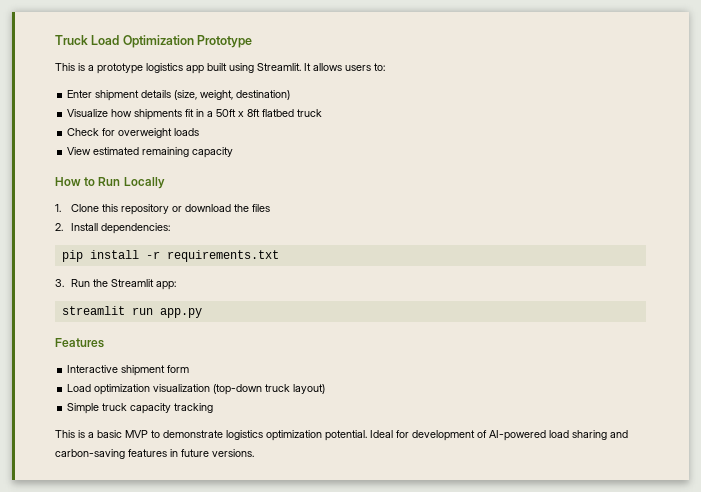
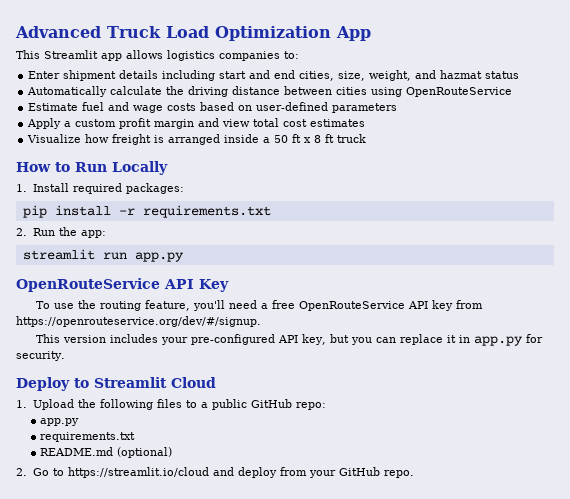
(55, 40) none -> [15,26,101,38] Advanced
[197,35,253,48] [55,63,385,74] [67,90,291,101] [67,109,323,120] [67,128,200,138] [67,147,234,158] Prototype // This is a prototype logistics app built using Streamlit. It allows users to: // Enter shipment details (size, weight, destination) // Visualize how shipments fit in a 50ft x 8ft flatbed truck // Check for overweight loads // View estimated remaining capacity -> [335,26,371,41] [16,50,299,61] [28,70,520,81] [27,86,513,97] [28,102,398,113] [27,118,366,129] [27,134,367,145] App // This Streamlit app allows logistics companies to: // Enter shipment details including start and end cities, size, weight, and hazmat status // Automatically calculate the driving distance between cities using OpenRouteService // Estimate fuel and wage costs based on user-defined parameters // Apply a custom profit margin and view total cost estimates // Visualize how freight is arranged inside a 50 ft x 8 ft truck
[70,204,270,215] [55,223,170,234] Clone this repository or download the files // 2. Install dependencies: -> [32,183,184,194] Install required packages:
[55,279,64,287] 3. -> [16,228,27,236] 2.
[110,279,154,287] Streamlit -> (77, 231) none
[55,338,104,348] [67,365,190,376] [67,384,326,395] [67,403,214,414] [55,430,628,441] [55,449,254,459] Features // Interactive shipment form // Load optimization visualization (top-down truck layout) // Simple truck capacity tracking // This is a basic MVP to demonstrate logistics optimization potential. Ideal for development of AI-powered load sharing and carbon-saving features in future versions. -> [16,278,229,292] [36,300,484,311] [16,316,261,327] [36,334,544,346] [16,351,65,361] [16,377,216,391] [16,399,326,410] [40,418,80,426] [40,432,136,442] [40,447,173,458] [16,467,414,478] OpenRouteService API Key // To use the routing feature, you'll need a free OpenRouteService API key from https://openrouteservice.org/dev/#/signup. // This version includes your pre-configured API key, but you can replace it in app.py for security. // Deploy to Streamlit Cloud // 1. Upload the following files to a public GitHub repo: // app.py // requirements.txt // README.md (optional) // 2. Go to https://streamlit.io/cloud and deploy from your GitHub repo.

